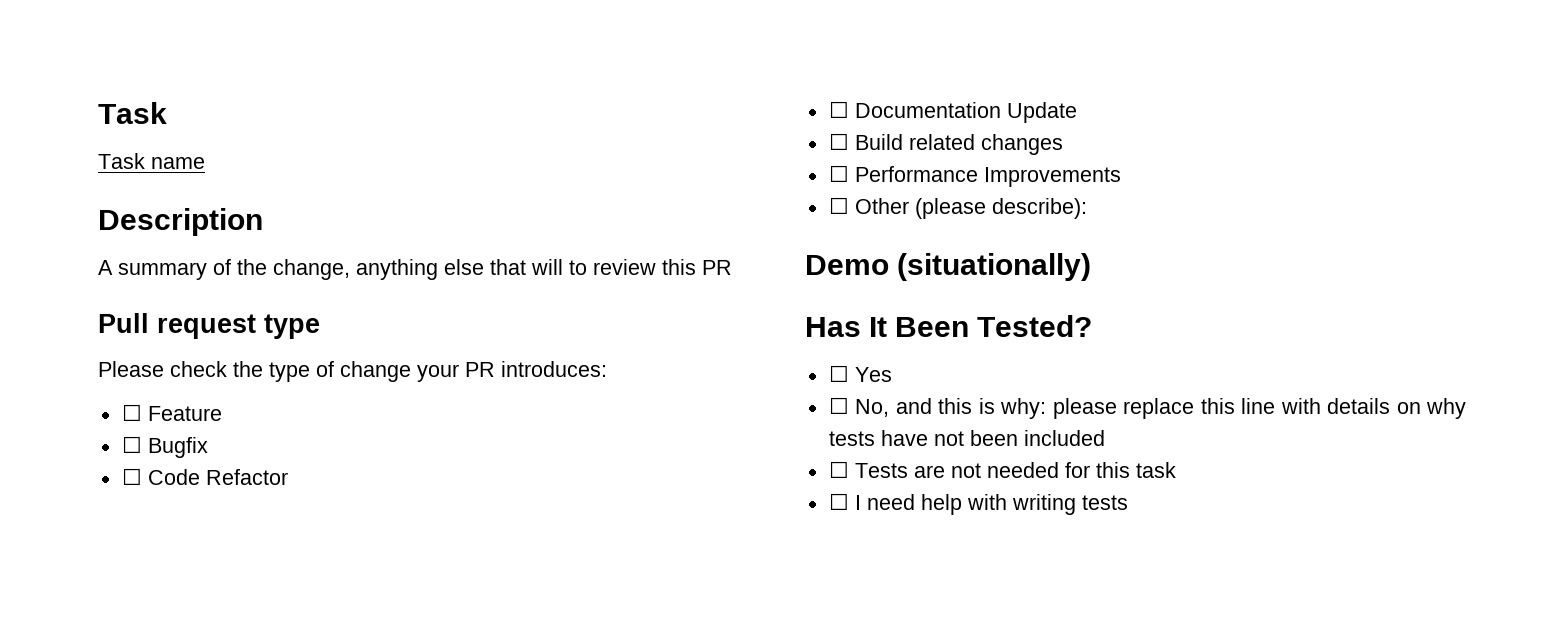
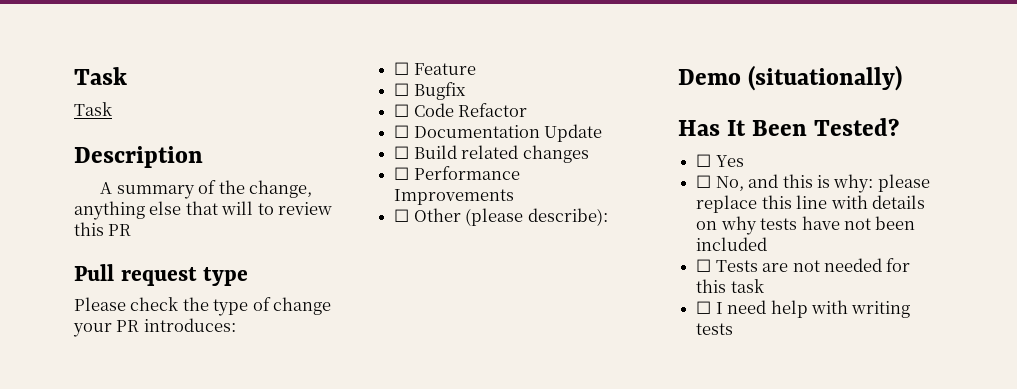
[151,157,205,169] name -> (112, 109) none

